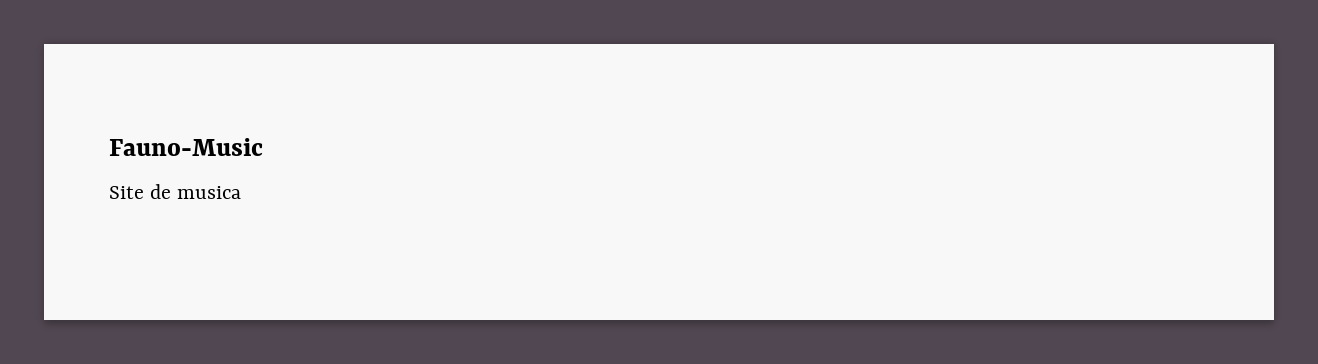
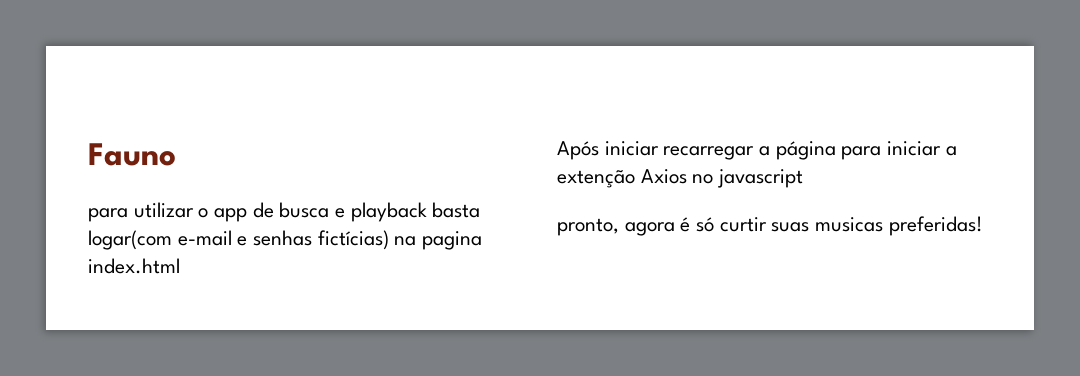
[109,138,263,156] [109,184,242,199] Fauno-Music // Site de musica -> [88,143,176,166] [88,202,481,222] [88,230,483,250] [88,258,180,274] [557,141,957,160] [557,169,804,188] [557,216,983,236] Fauno // para utilizar o app de busca e playback basta logar(com e-mail e senhas fictícias) na pagina index.html // Após iniciar recarregar a página para iniciar a extenção Axios no javascript // pronto, agora é só curtir suas musicas preferidas!

